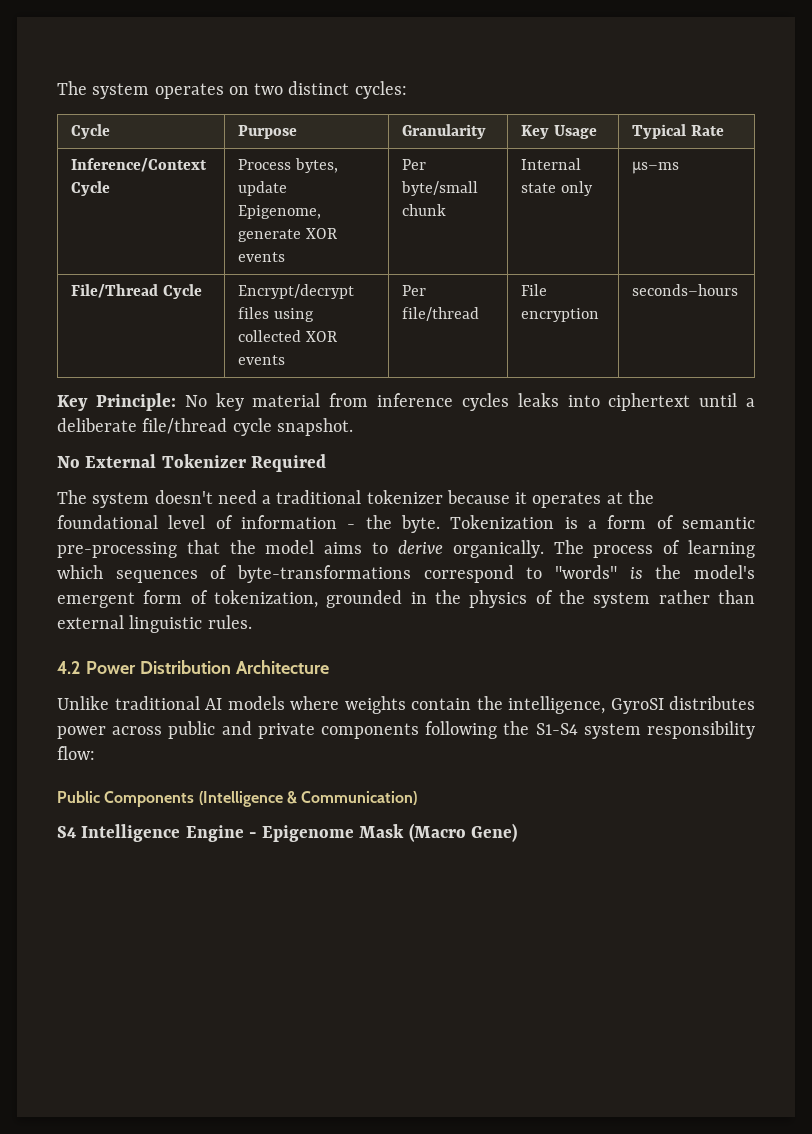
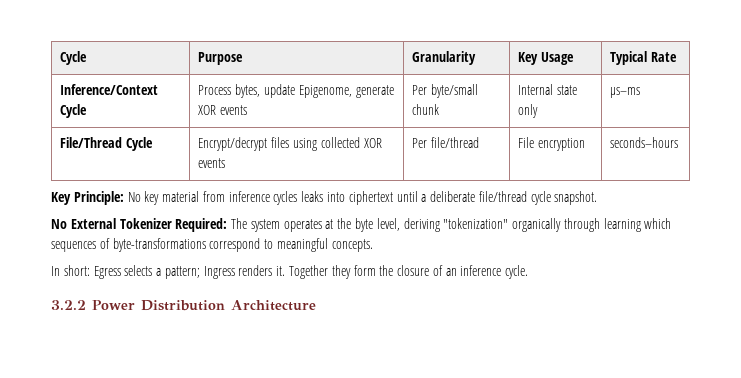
[57,81,407,99] The system operates on two distinct cycles: // -> (60, 58) none
[250,454,326,472] [57,490,654,508] [57,515,755,533] [57,540,681,558] Required // The system doesn't need a traditional tokenizer because it operates at the foundational level of information - the byte. Tokenization is a form of semantic pre-processing that the model aims to derive organically. The process of -> [175,218,600,232] Required: The system operates at the byte level, deriving "tokenization" organically through
[555,565,755,579] [57,590,755,608] [57,615,252,633] [57,660,329,674] [57,696,755,714] [57,721,755,739] [57,746,95,760] [57,791,418,807] [57,823,517,842] "words" is the model's emergent form of tokenization, grounded in the physics of the system rather than external linguistic rules. // 4.2 Power Distribution Architecture // Unlike traditional AI models where weights contain the intelligence, GyroSI distributes power across public and private components following the S1-S4 system responsibility flow: // Public Components (Intelligence & Communication) // S4 Intelligence Engine - Epigenome Mask (Macro Gene) -> [276,238,373,252] [51,265,529,279] [51,300,316,311] meaningful concepts. // In short: Egress selects a pattern; Ingress renders it. Together they form the closure of an inference cycle. // 3.2.2 Power Distribution Architecture

